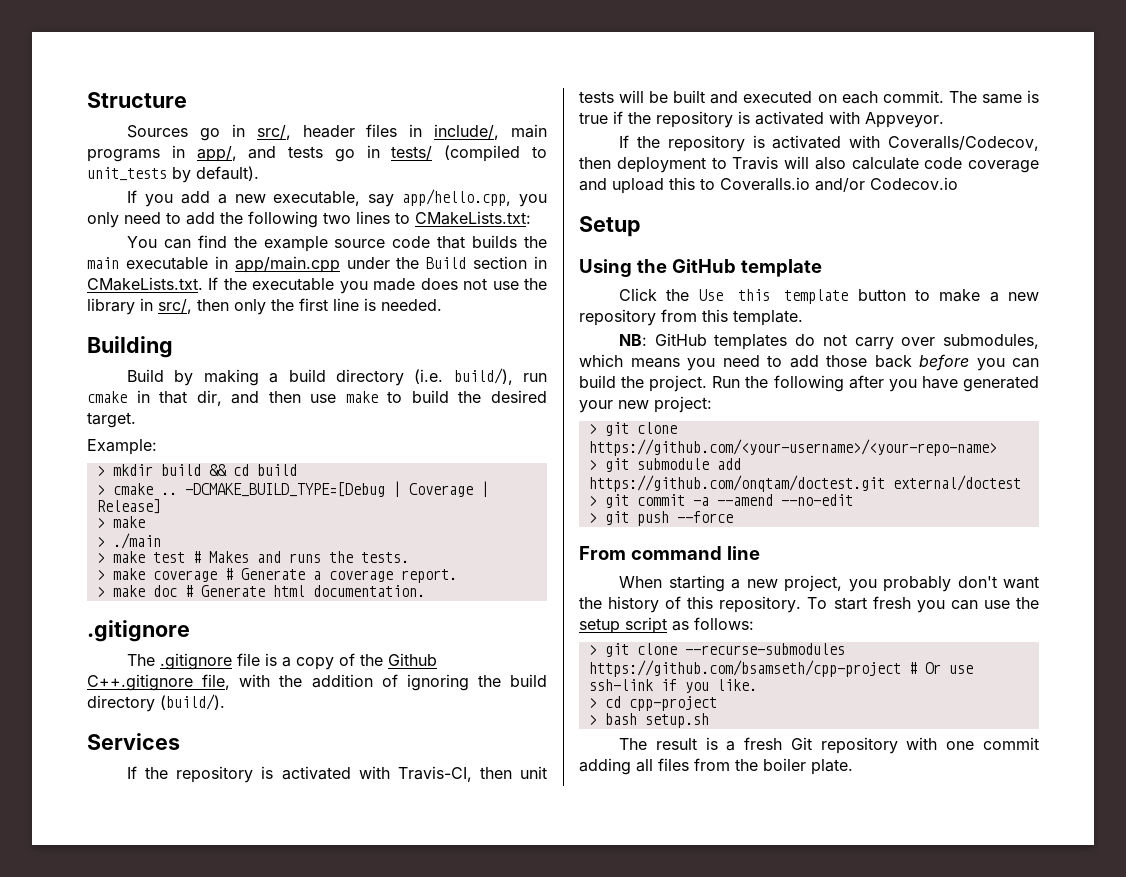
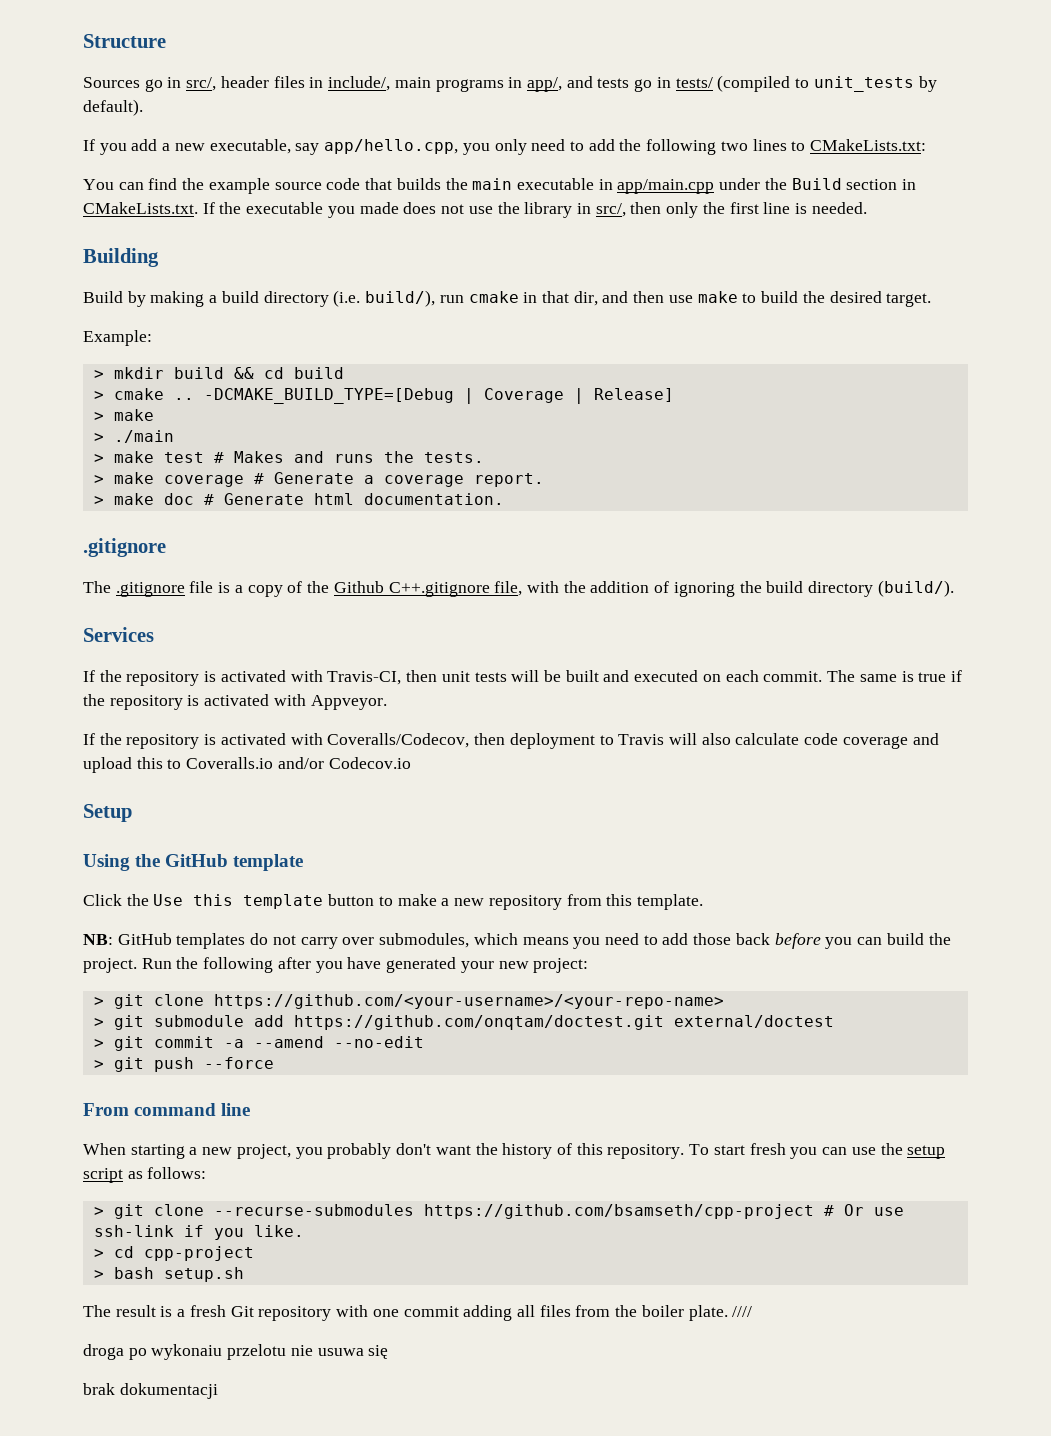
(853, 767) none -> [732,1306,753,1317] [83,1344,389,1360] [83,1383,218,1399] //// // droga po wykonaiu przelotu nie usuwa się // brak dokumentacji

